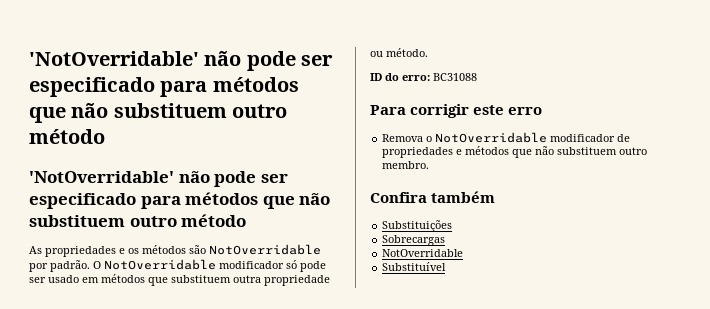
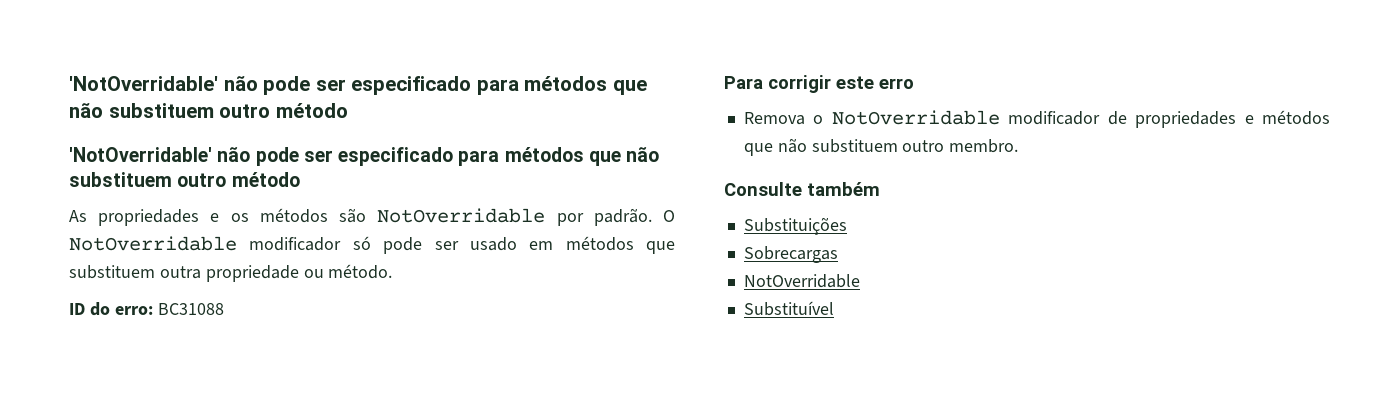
[370,192,427,203] Confira -> [724,182,802,196] Consulte

